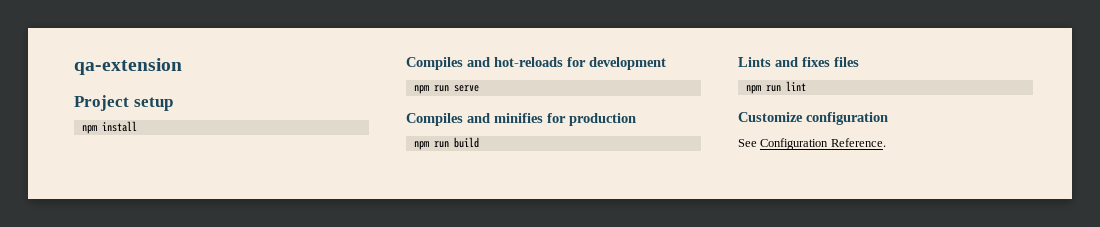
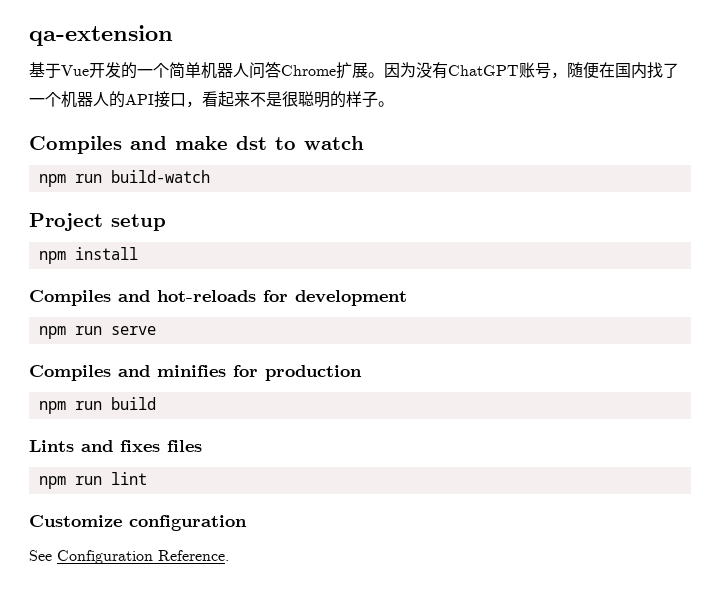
(182, 66) none -> [29,62,679,79] [29,91,394,108] [29,136,364,154] [38,170,210,187] // 基于Vue开发的一个简单机器人问答Chrome扩展。因为没有ChatGPT账号，随便在国内找了一个机器人的API接口，看起来不是很聪明的样子。 // Compiles and make dst to watch // npm run build-watch

